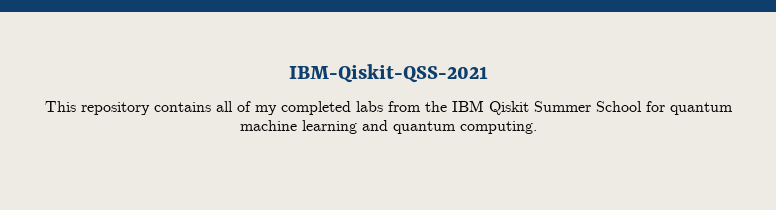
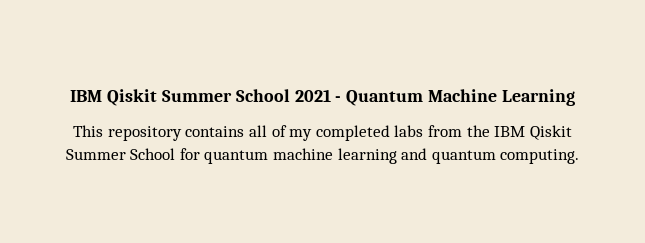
[288,64,488,83] IBM-Qiskit-QSS-2021 -> [70,89,575,106] IBM Qiskit Summer School 2021 - Quantum Machine Learning

